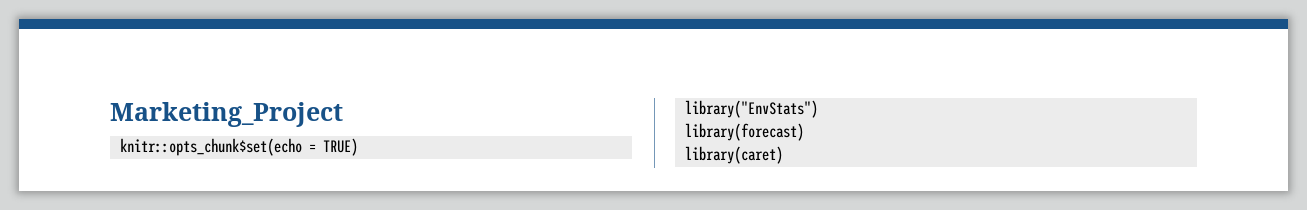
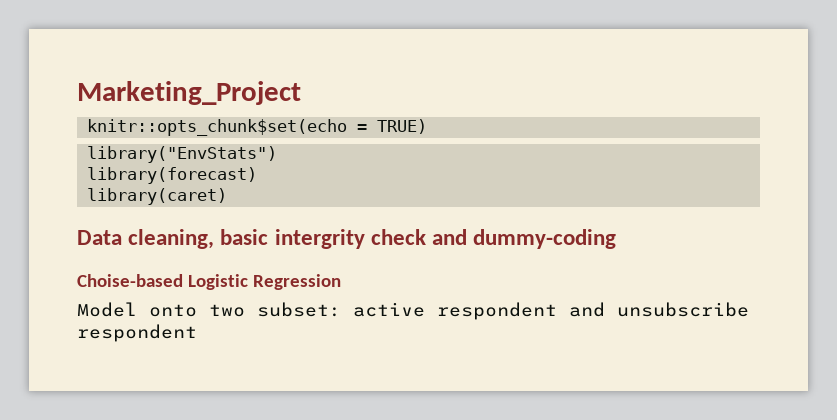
(783, 155) none -> [77,229,617,249] [77,274,341,290] [77,302,749,320] [77,324,197,342] // Data cleaning, basic intergrity check and dummy-coding // Choise-based Logistic Regression // Model onto two subset: active respondent and unsubscribe respondent

